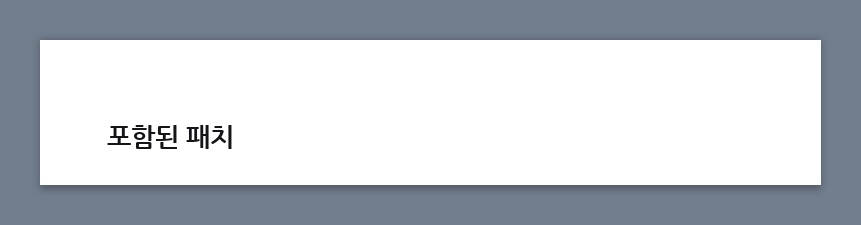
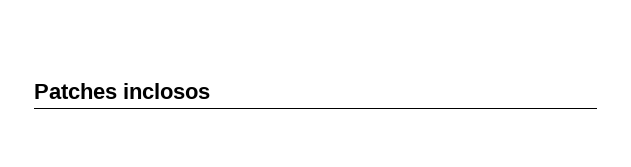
[107,125,235,149] 포함된 패치 -> [34,83,210,99] Patches inclosos

